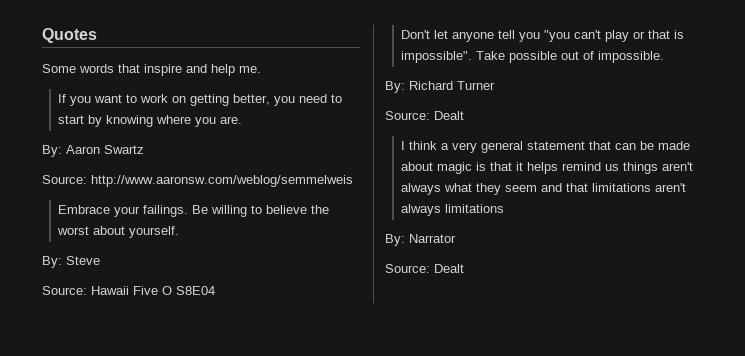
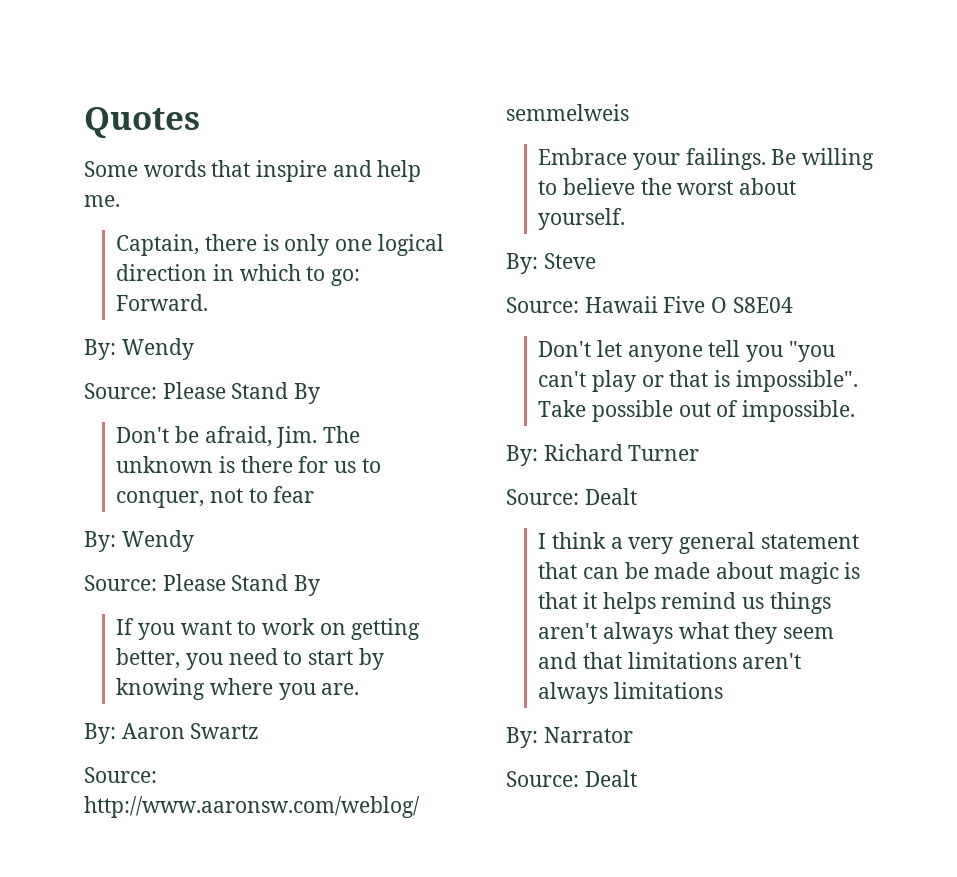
(261, 69) none -> [116,234,444,256] [116,264,360,286] [116,294,209,311] [84,338,194,360] [84,382,321,404] [116,426,360,448] [116,456,381,473] [116,486,315,508] [84,530,194,552] [84,574,321,596] // Captain, there is only one logical direction in which to go: Forward. // By: Wendy // Source: Please Stand By // Don't be afraid, Jim. The unknown is there for us to conquer, not to fear // By: Wendy // Source: Please Stand By

